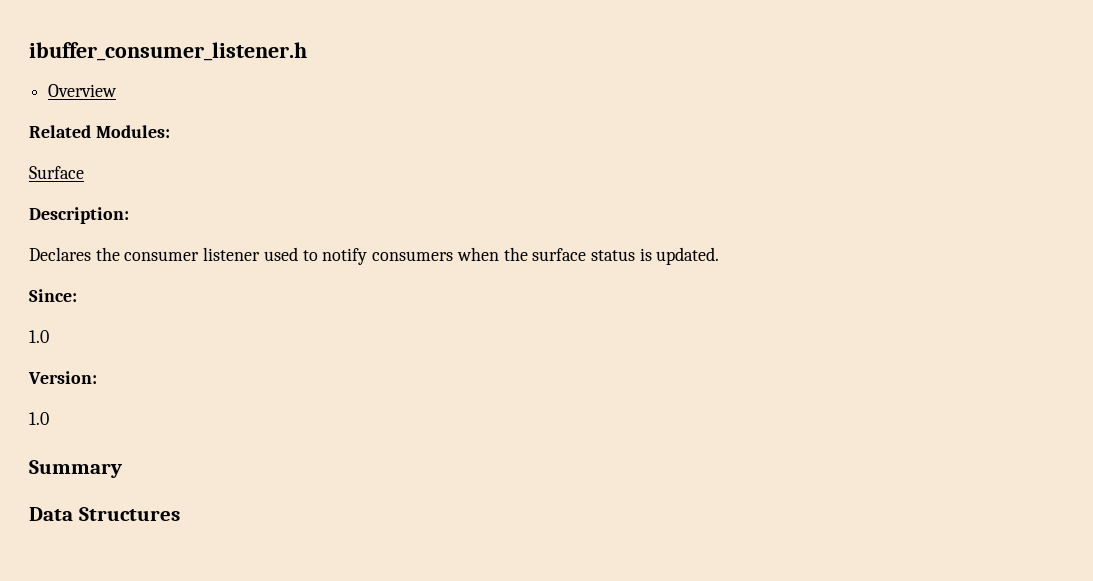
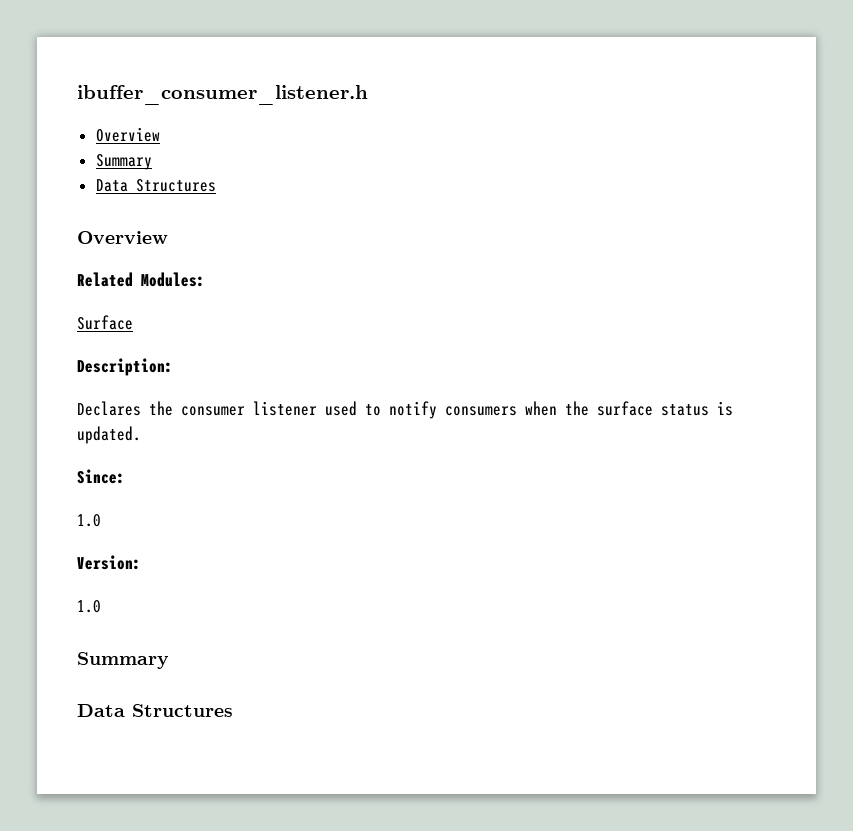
(118, 90) none -> [95,154,152,170] [95,179,216,192] [77,231,168,244] // Summary // Data Structures // Overview

